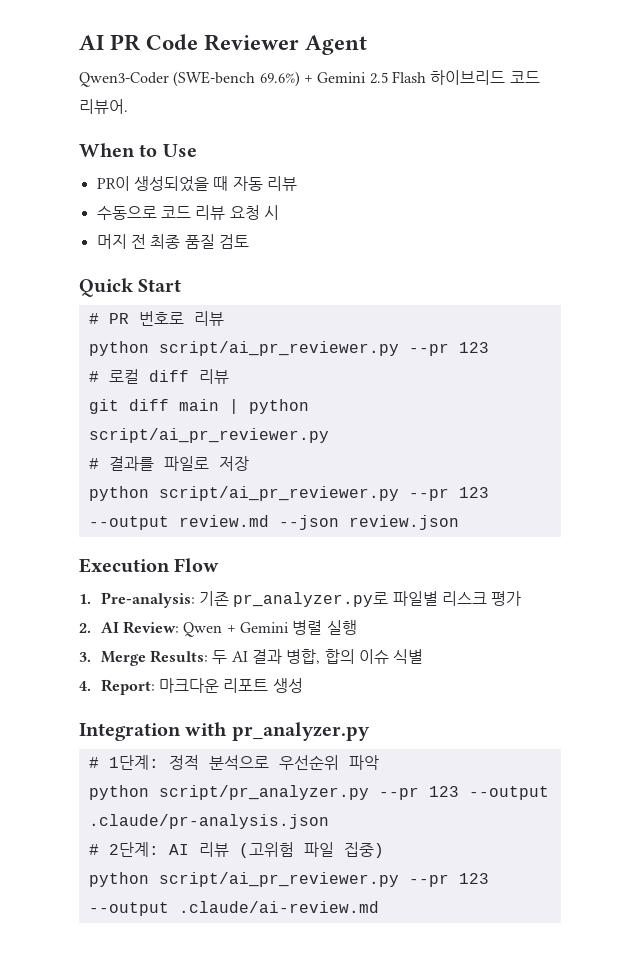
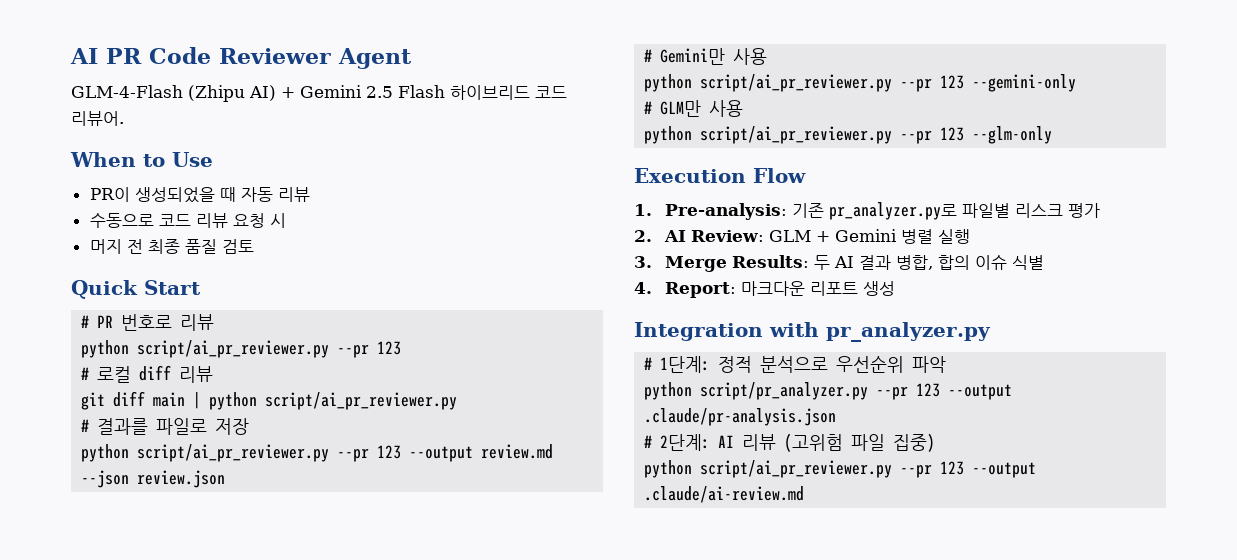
[79,71,300,87] Qwen3-Coder (SWE-bench 69.6%) -> [71,85,276,102] GLM-4-Flash (Zhipu AI)
(459, 522) none -> [644,48,768,65] [644,74,1077,92] [644,100,744,117] [644,126,1053,144] // # Gemini만 사용 // python script/ai_pr_reviewer.py --pr 123 --gemini-only // # GLM만 사용 // python script/ai_pr_reviewer.py --pr 123 --glm-only
[183,622,223,637] Qwen -> [768,230,811,242] GLM

